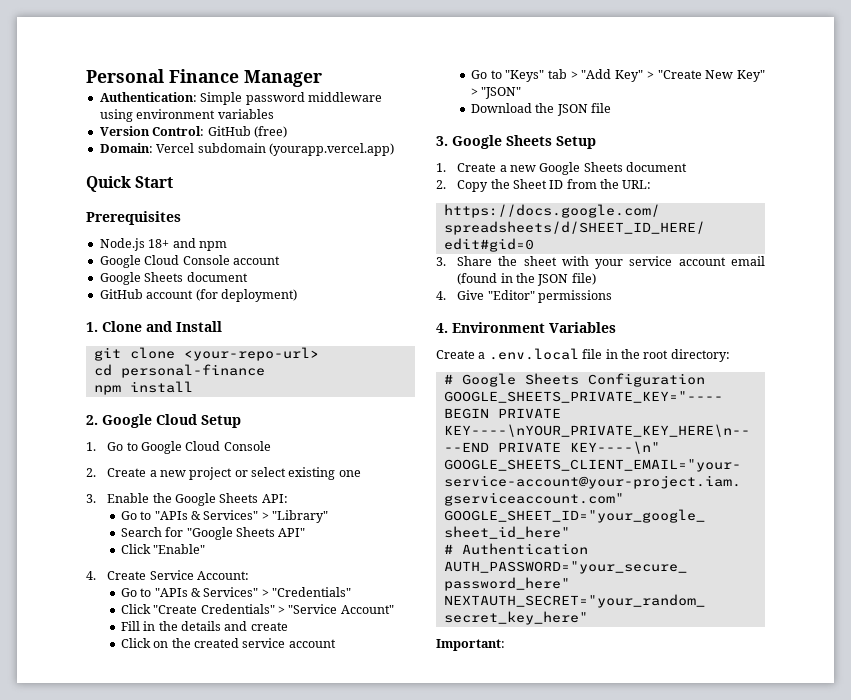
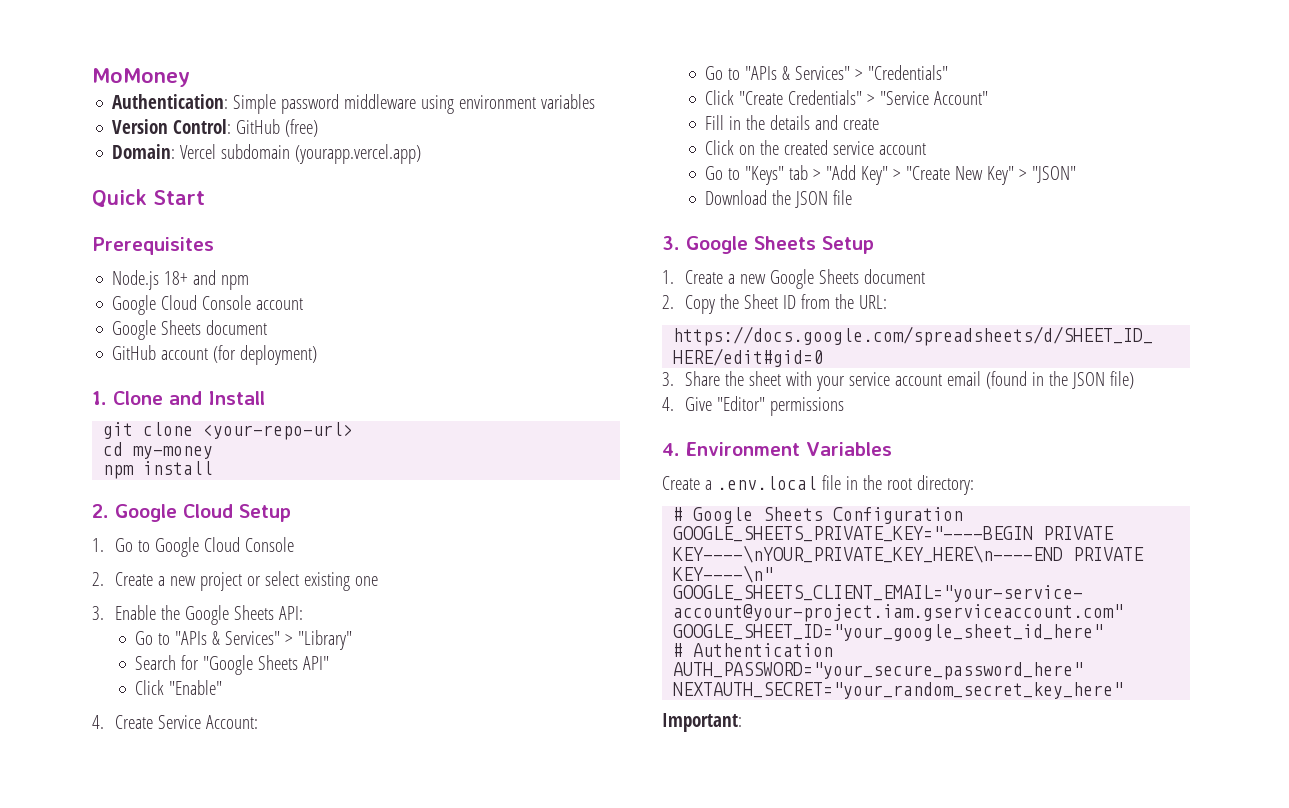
[86,69,322,87] Personal Finance Manager -> [92,68,190,87] MoMoney
[120,364,265,378] personal-finance -> [133,446,214,459] my-money

